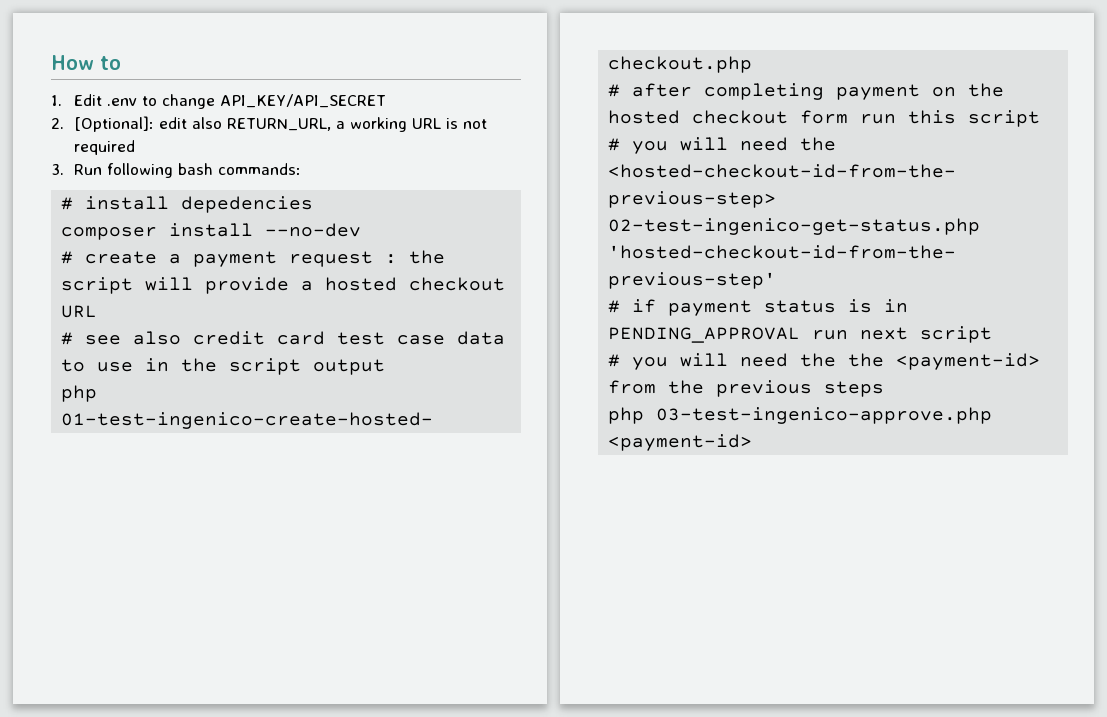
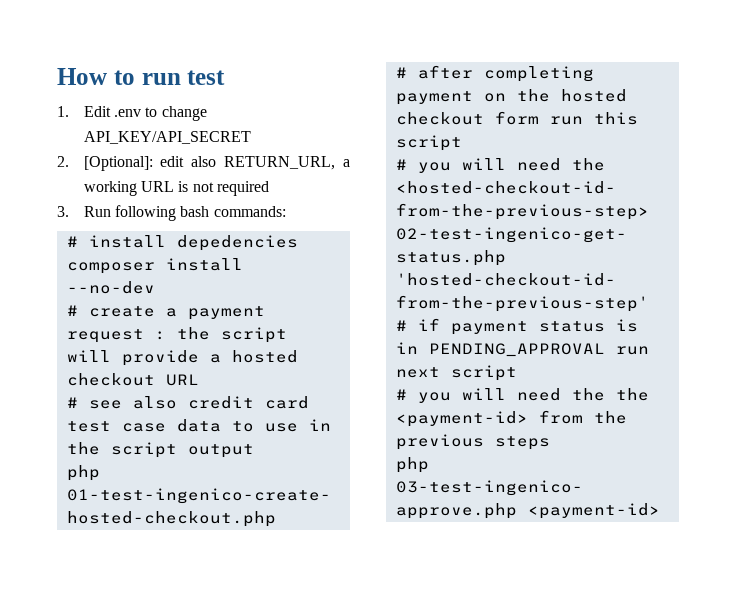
(121, 63) none -> [141,70,226,85] run test

